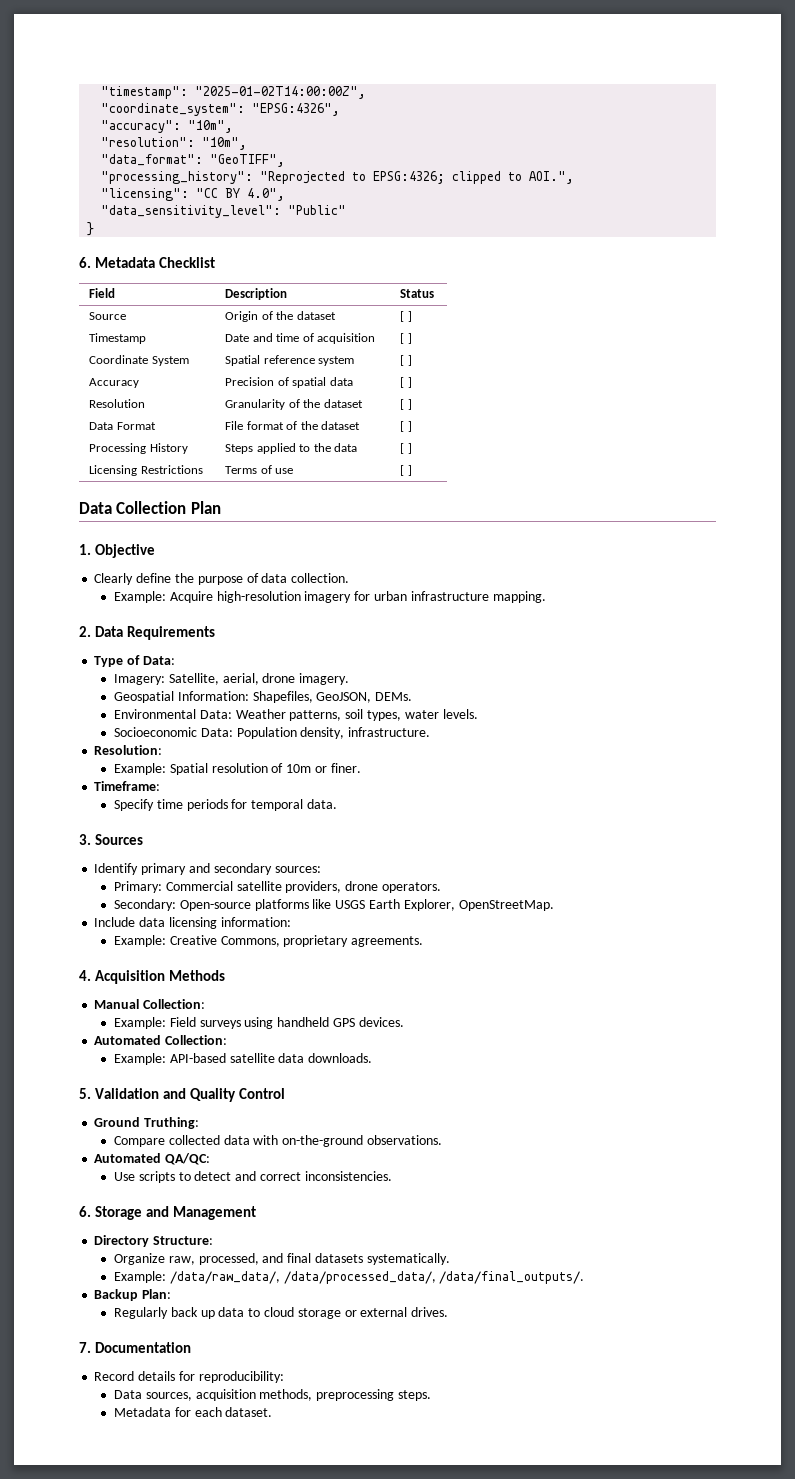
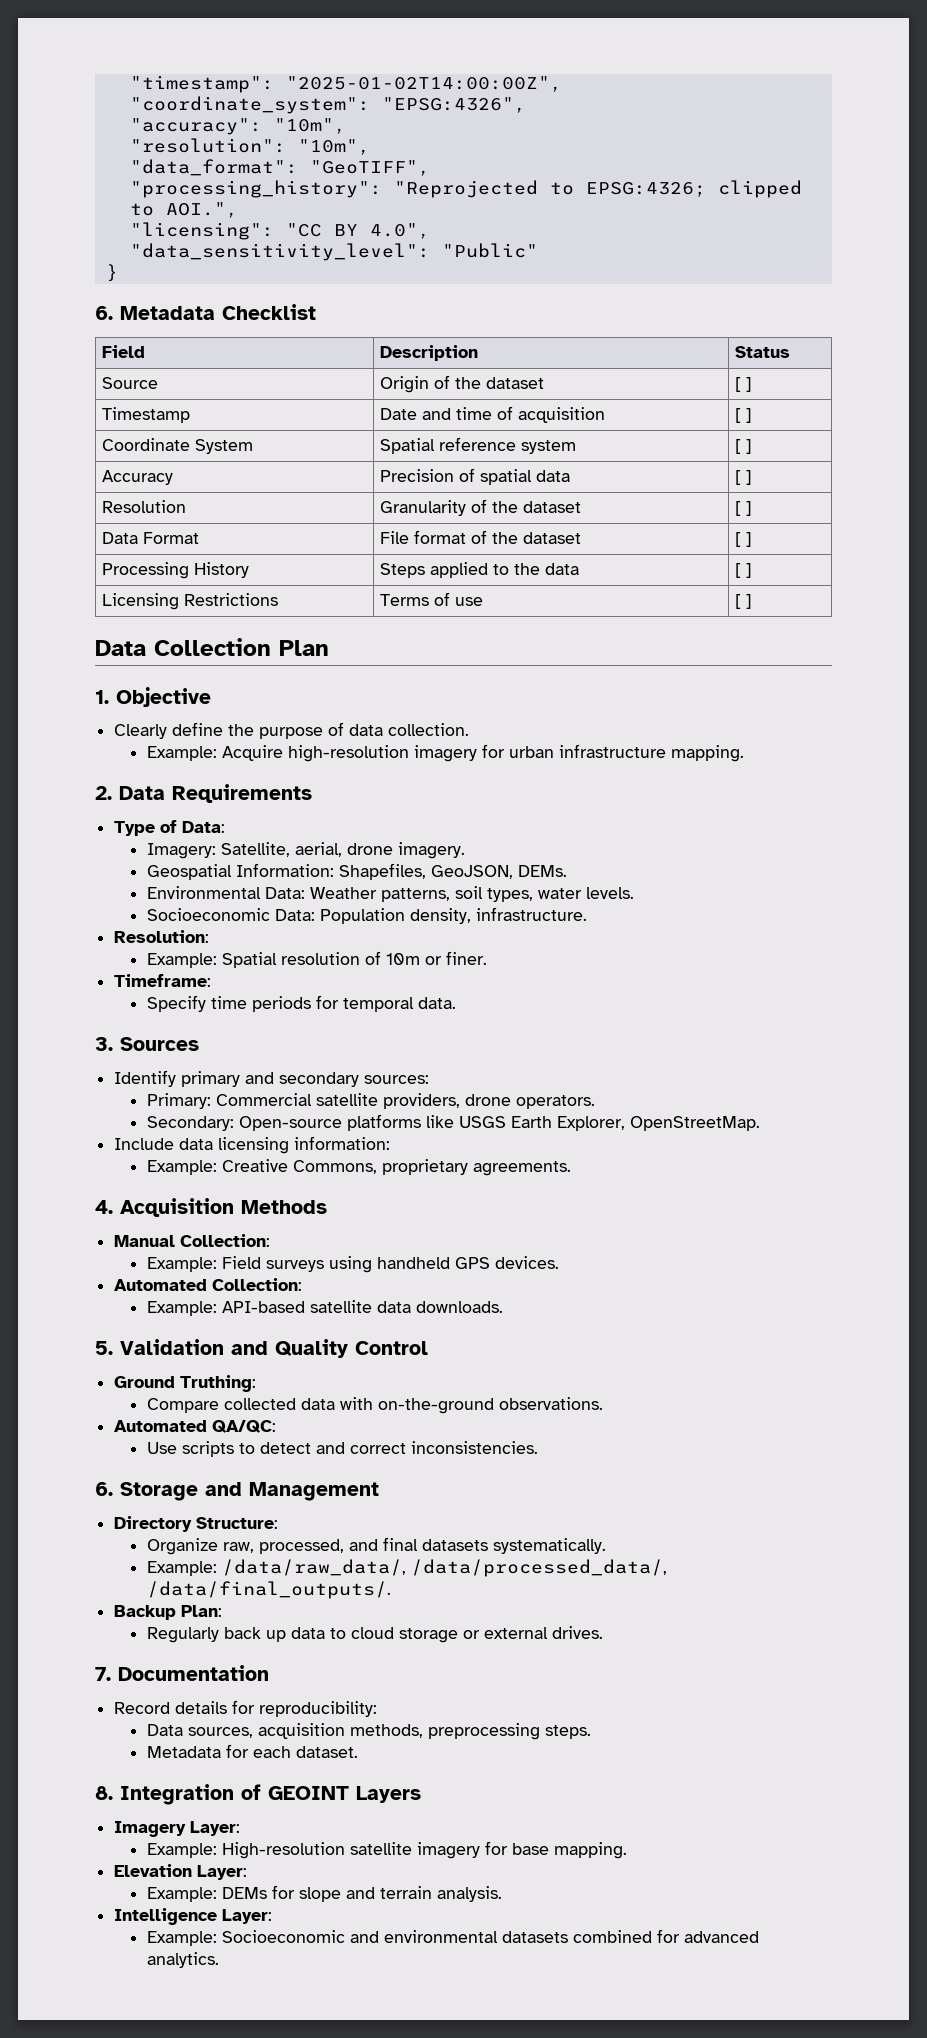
(273, 1412) none -> [95,1784,421,1805] [114,1821,241,1837] [146,1841,627,1859] [114,1864,248,1880] [146,1885,502,1902] [114,1908,273,1925] [146,1929,759,1946] [146,1952,219,1968] // 8. Integration of GEOINT Layers // Imagery Layer: // Example: High-resolution satellite imagery for base mapping. // Elevation Layer: // Example: DEMs for slope and terrain analysis. // Intelligence Layer: // Example: Socioeconomic and environmental datasets combined for advanced analytics.

